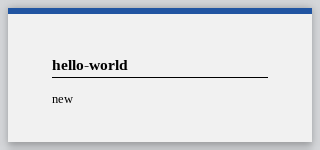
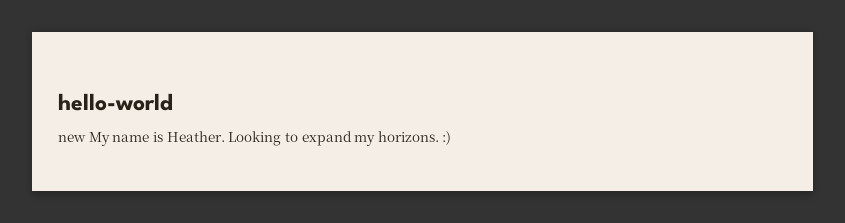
(73, 100) none -> [88,131,452,146] My name is Heather. Looking to expand my horizons. :)

